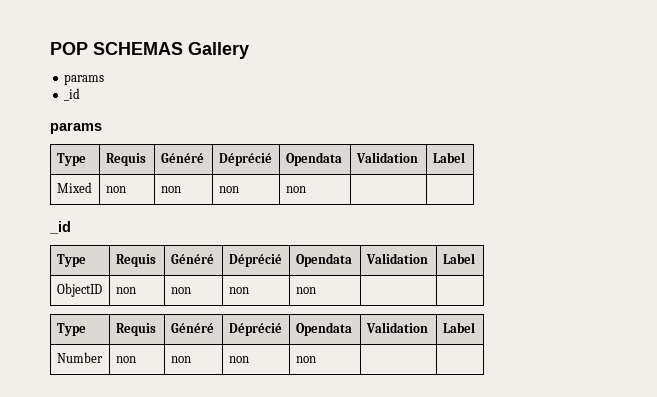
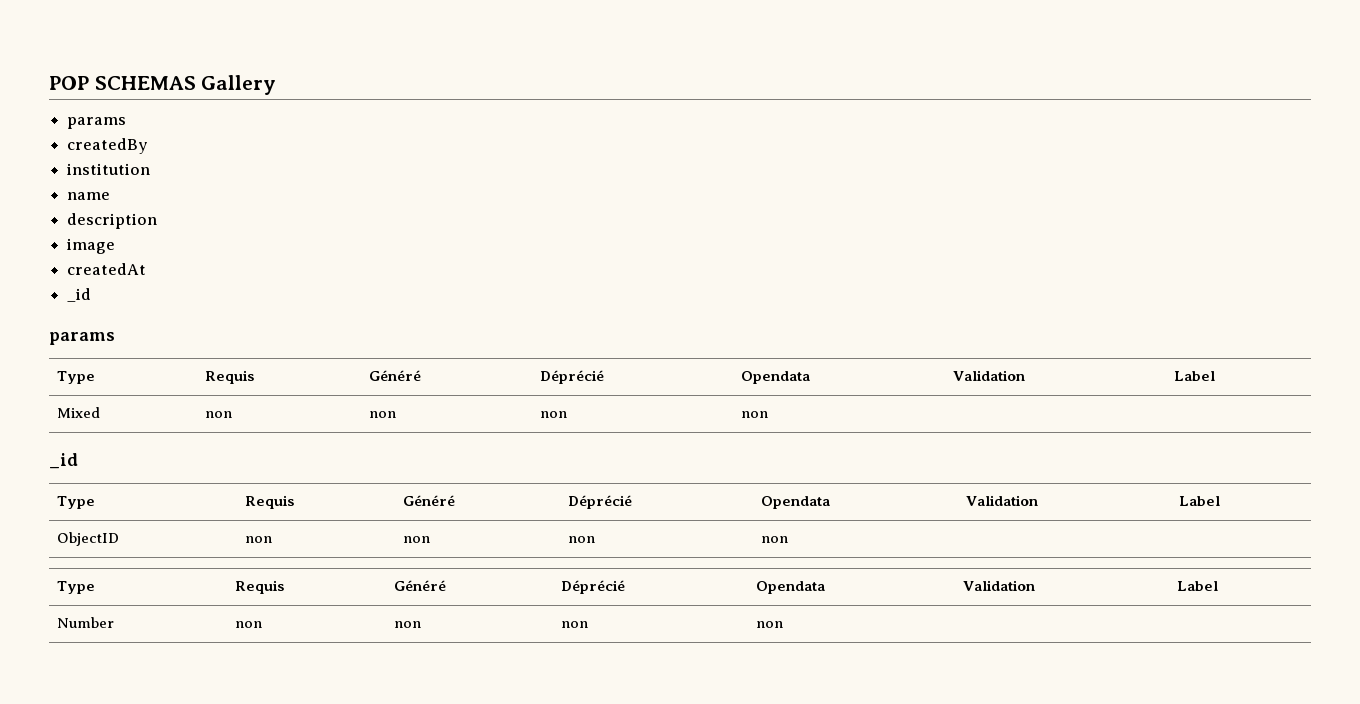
(105, 79) none -> [67,138,149,154] [67,163,151,175] [67,192,111,200] [67,213,158,229] [67,238,116,254] [67,263,147,275] // createdBy // institution // name // description // image // createdAt

